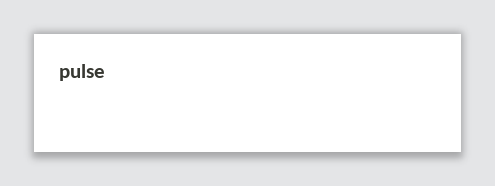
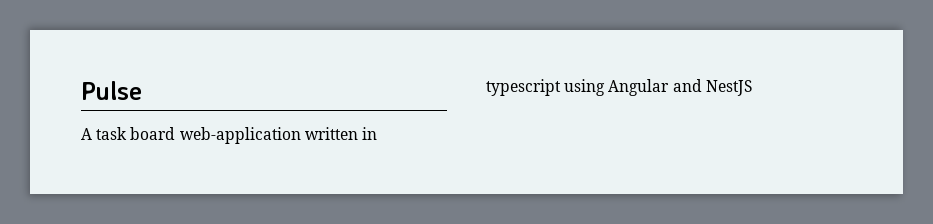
[59,64,105,81] pulse -> [81,81,142,100] [81,127,377,144] [486,79,752,96] Pulse // A task board web-application written in typescript using Angular and NestJS

